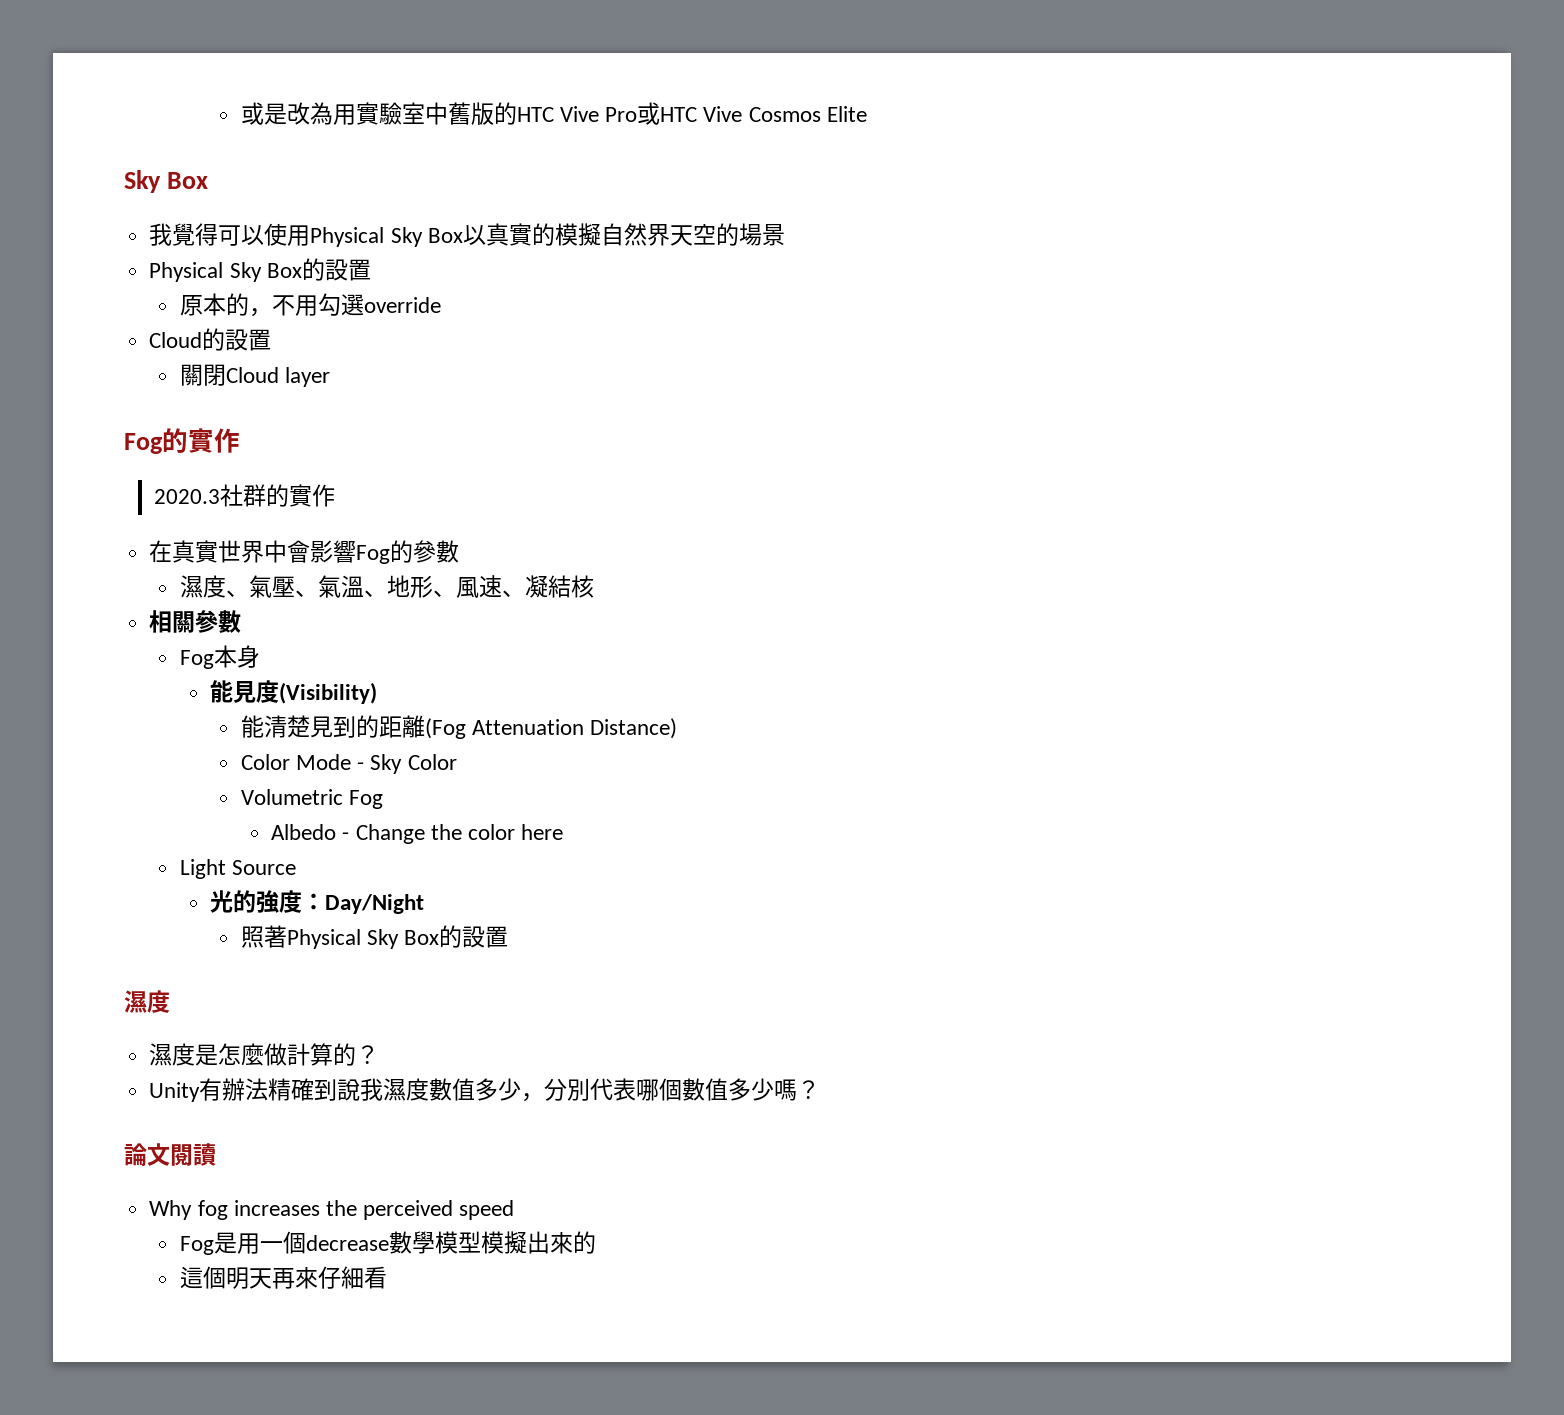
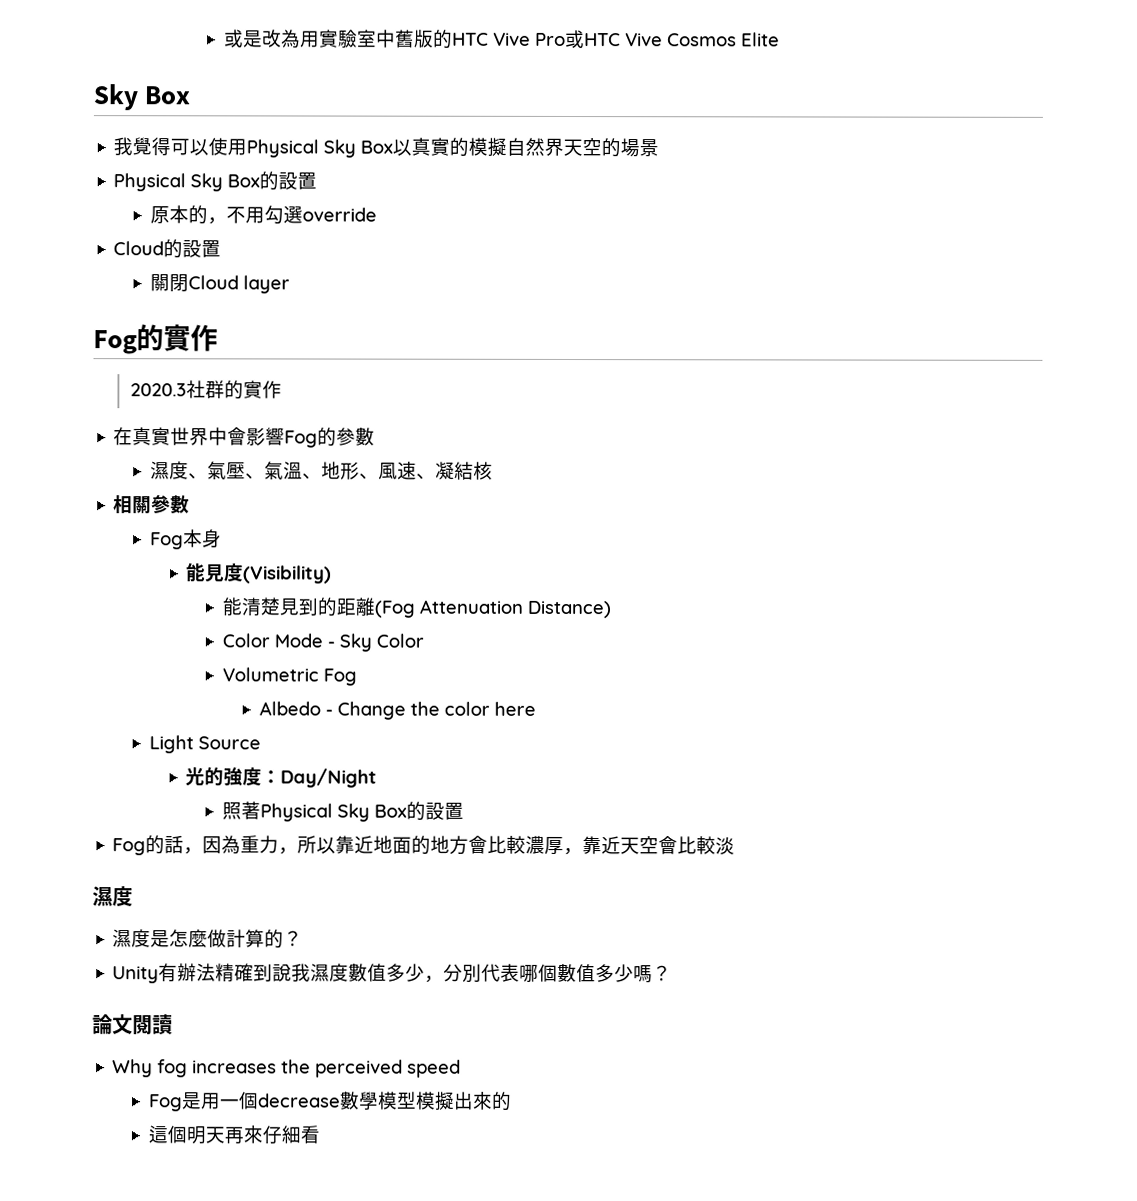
(509, 937) none -> [112,835,736,856] // Fog的話，因為重力，所以靠近地面的地方會比較濃厚，靠近天空會比較淡

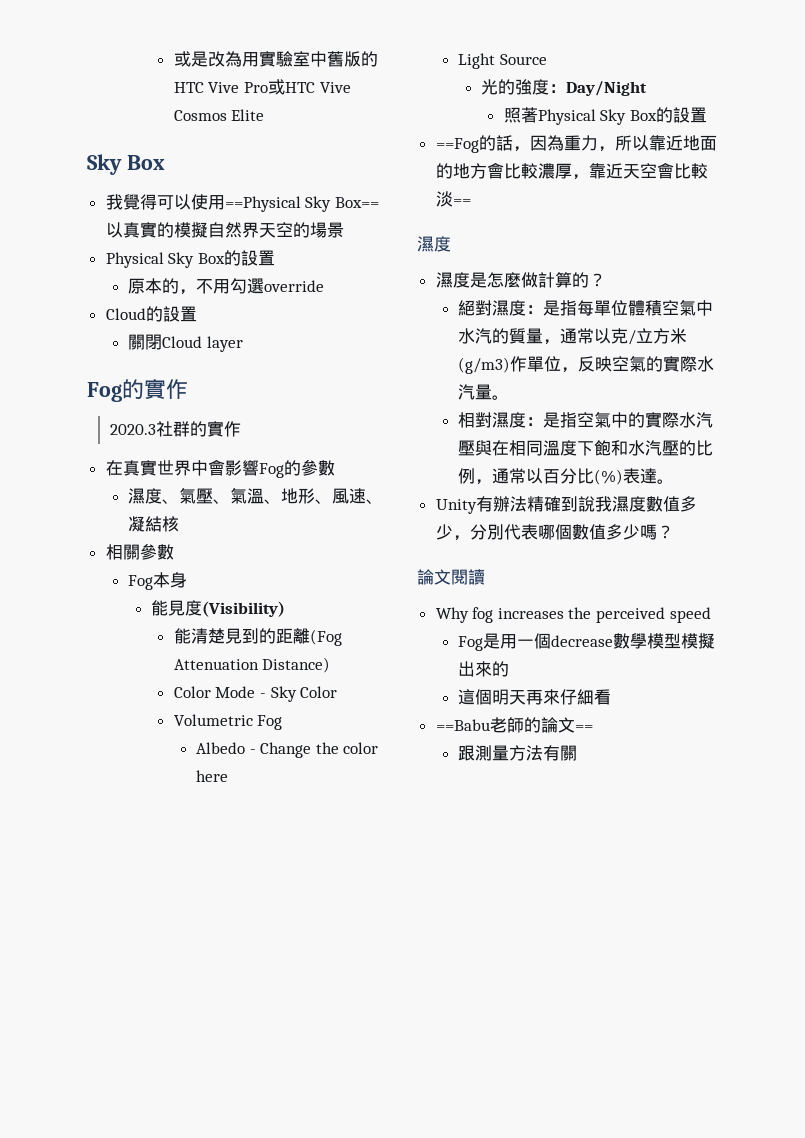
[246,139,394,158] Physical Sky Box -> [224,196,379,212] ==Physical Sky Box==
[112,838,147,856] Fog -> [435,138,479,153] ==Fog
(736, 845) none -> [452,199,471,205] ==
(304, 938) none -> [458,300,714,316] [458,328,688,345] [458,356,715,374] [458,384,510,400] [458,412,714,428] [458,440,714,456] [458,468,675,485] // 絕對濕度：是指每單位體積空氣中水汽的質量，通常以克/立方米(g/m3)作單位，反映空氣的實際水汽量。 // 相對濕度：是指空氣中的實際水汽壓與在相同溫度下飽和水汽壓的比例，通常以百分比(%)表達。
(320, 1134) none -> [435,717,593,733] [458,745,578,761] // ==Babu老師的論文== // 跟測量方法有關

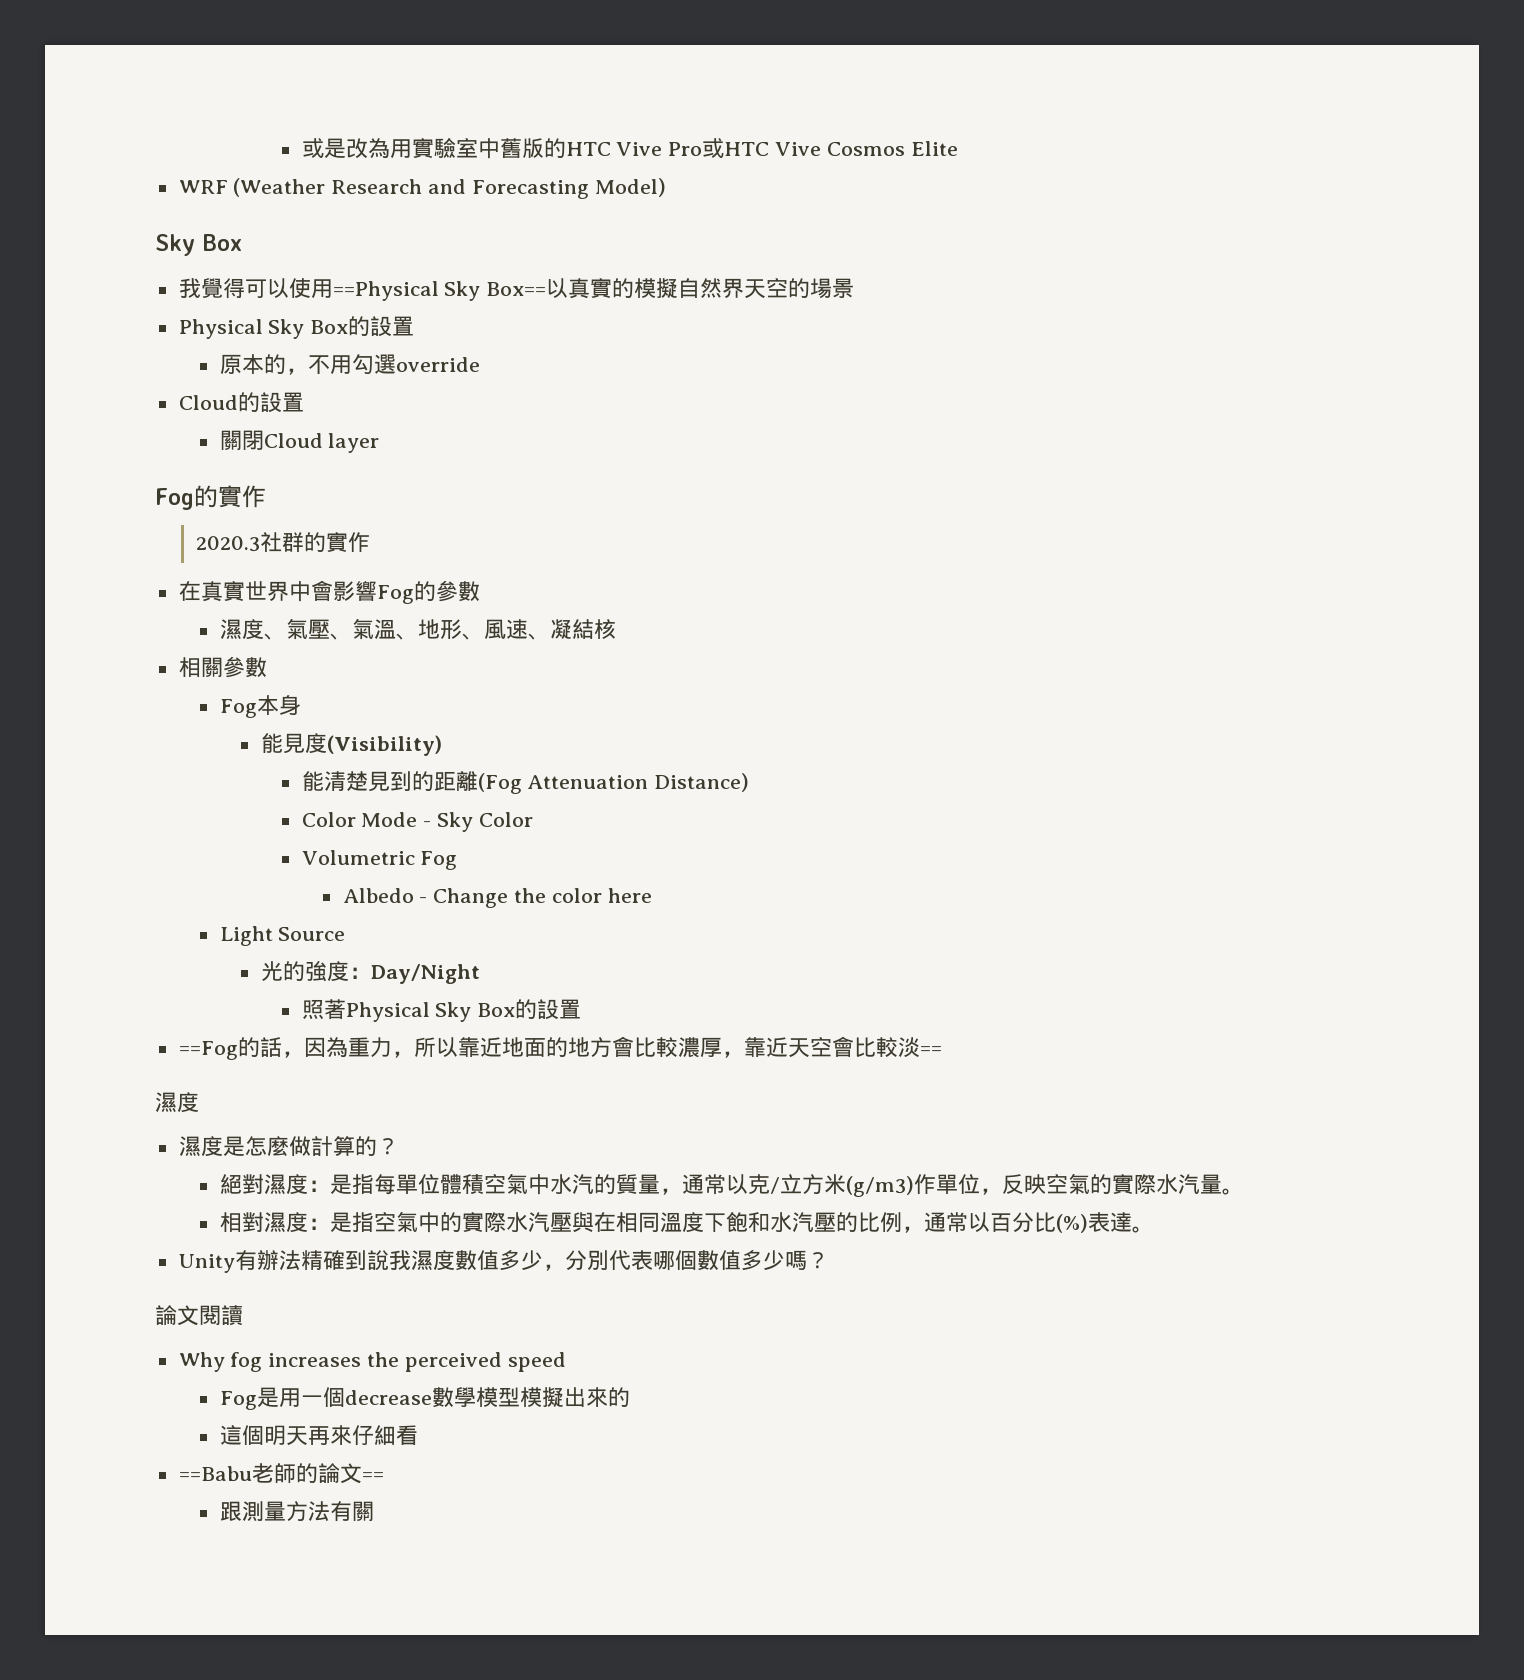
(265, 115) none -> [178,178,666,199] // WRF (Weather Research and Forecasting Model)

